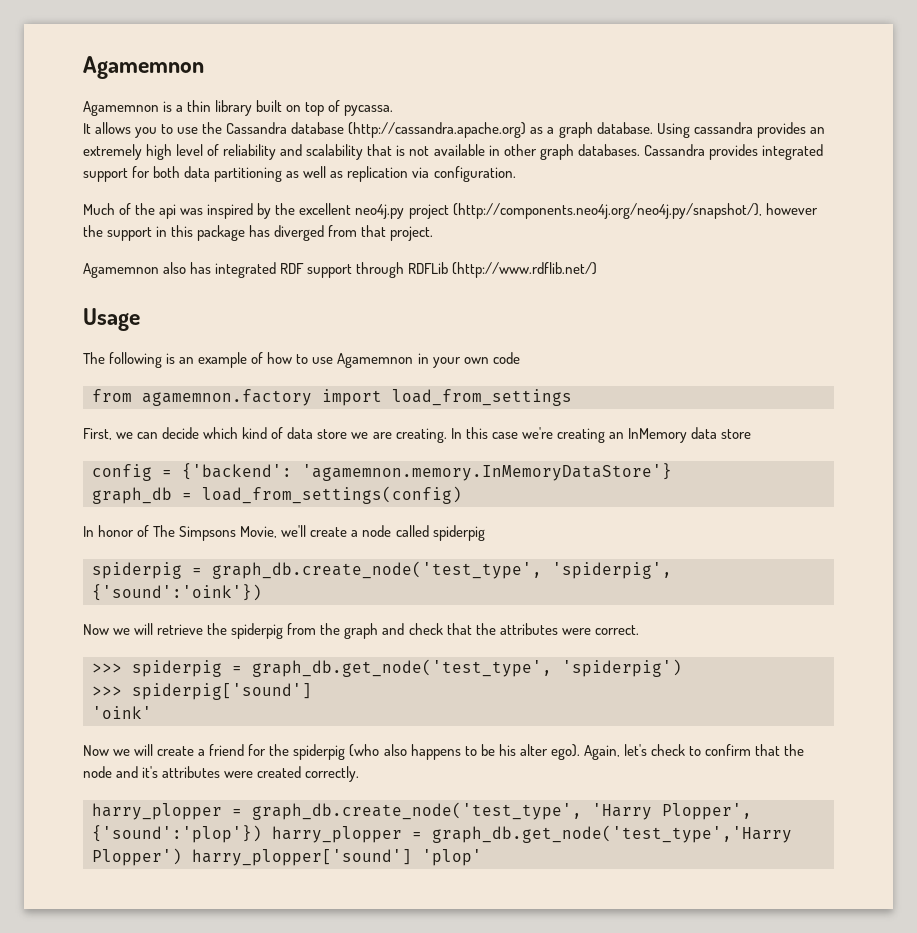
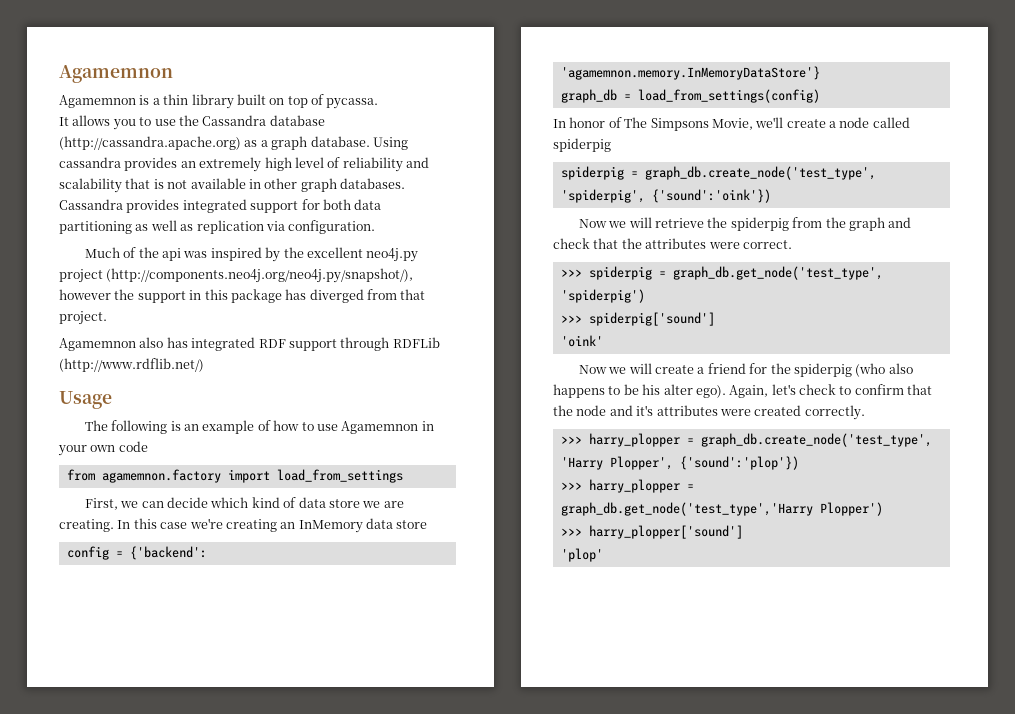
(360, 774) none -> [560,436,582,444] >>>
(262, 834) none -> [560,482,582,490] // >>>
(182, 857) none -> [560,528,582,536] // >>>
(412, 857) none -> (743, 532) //

